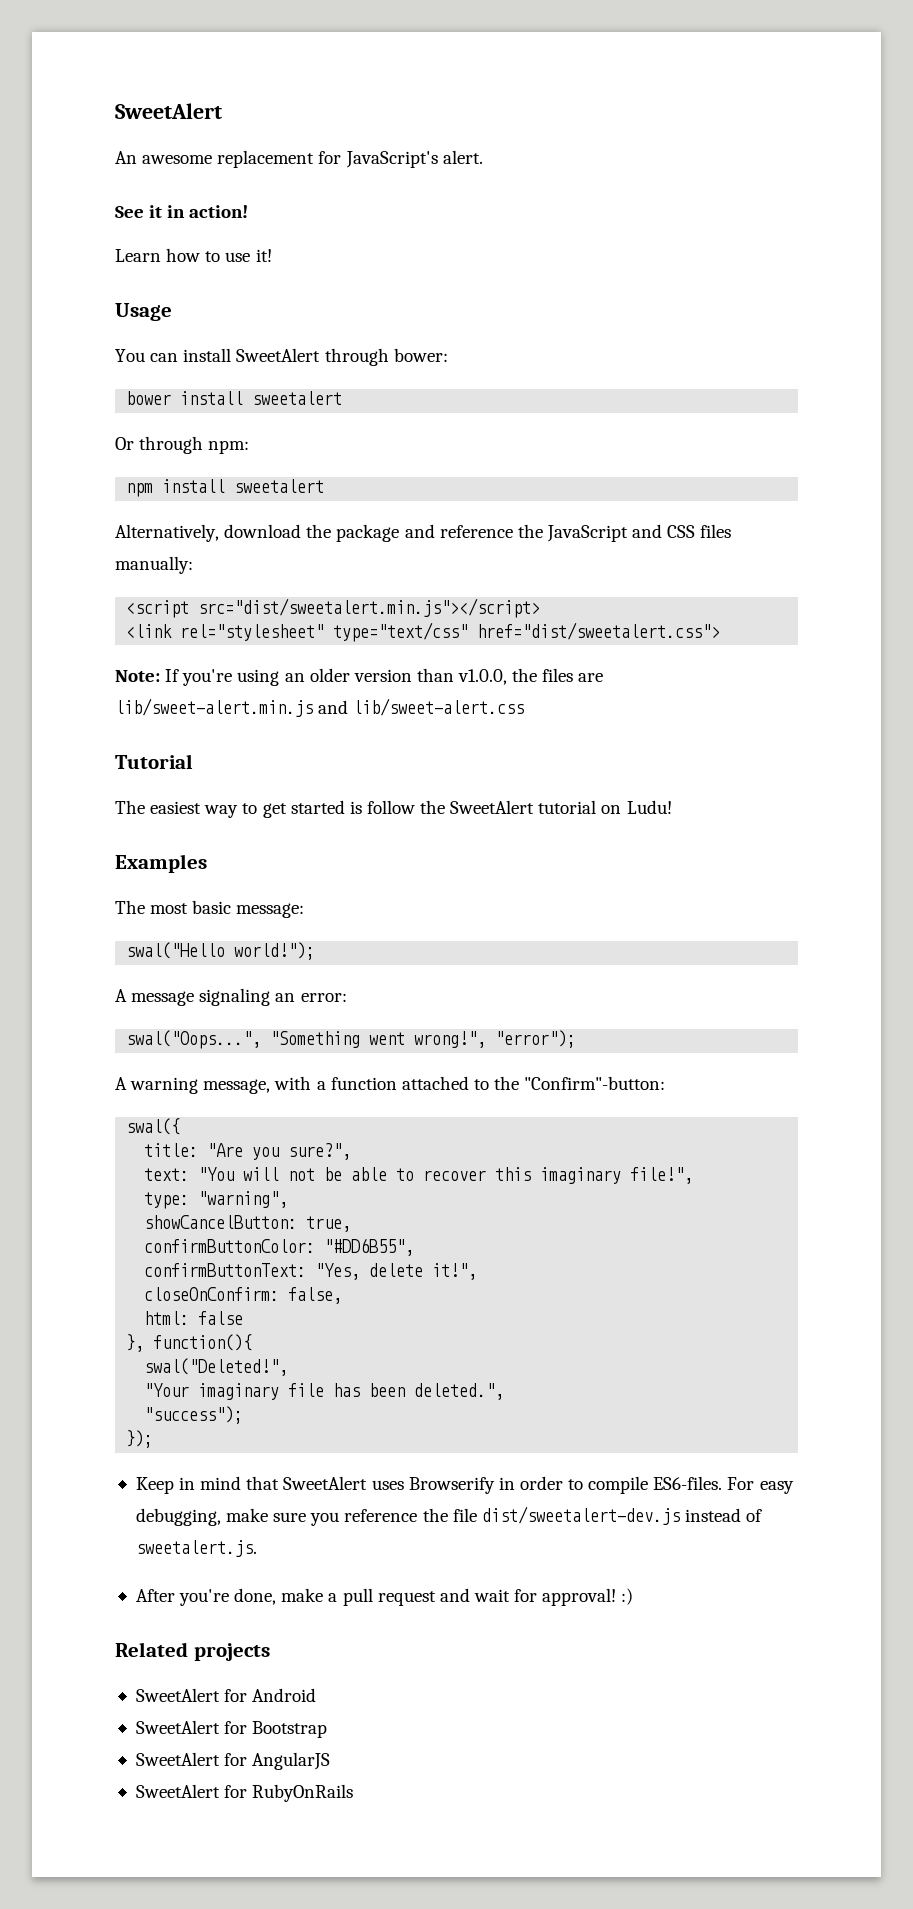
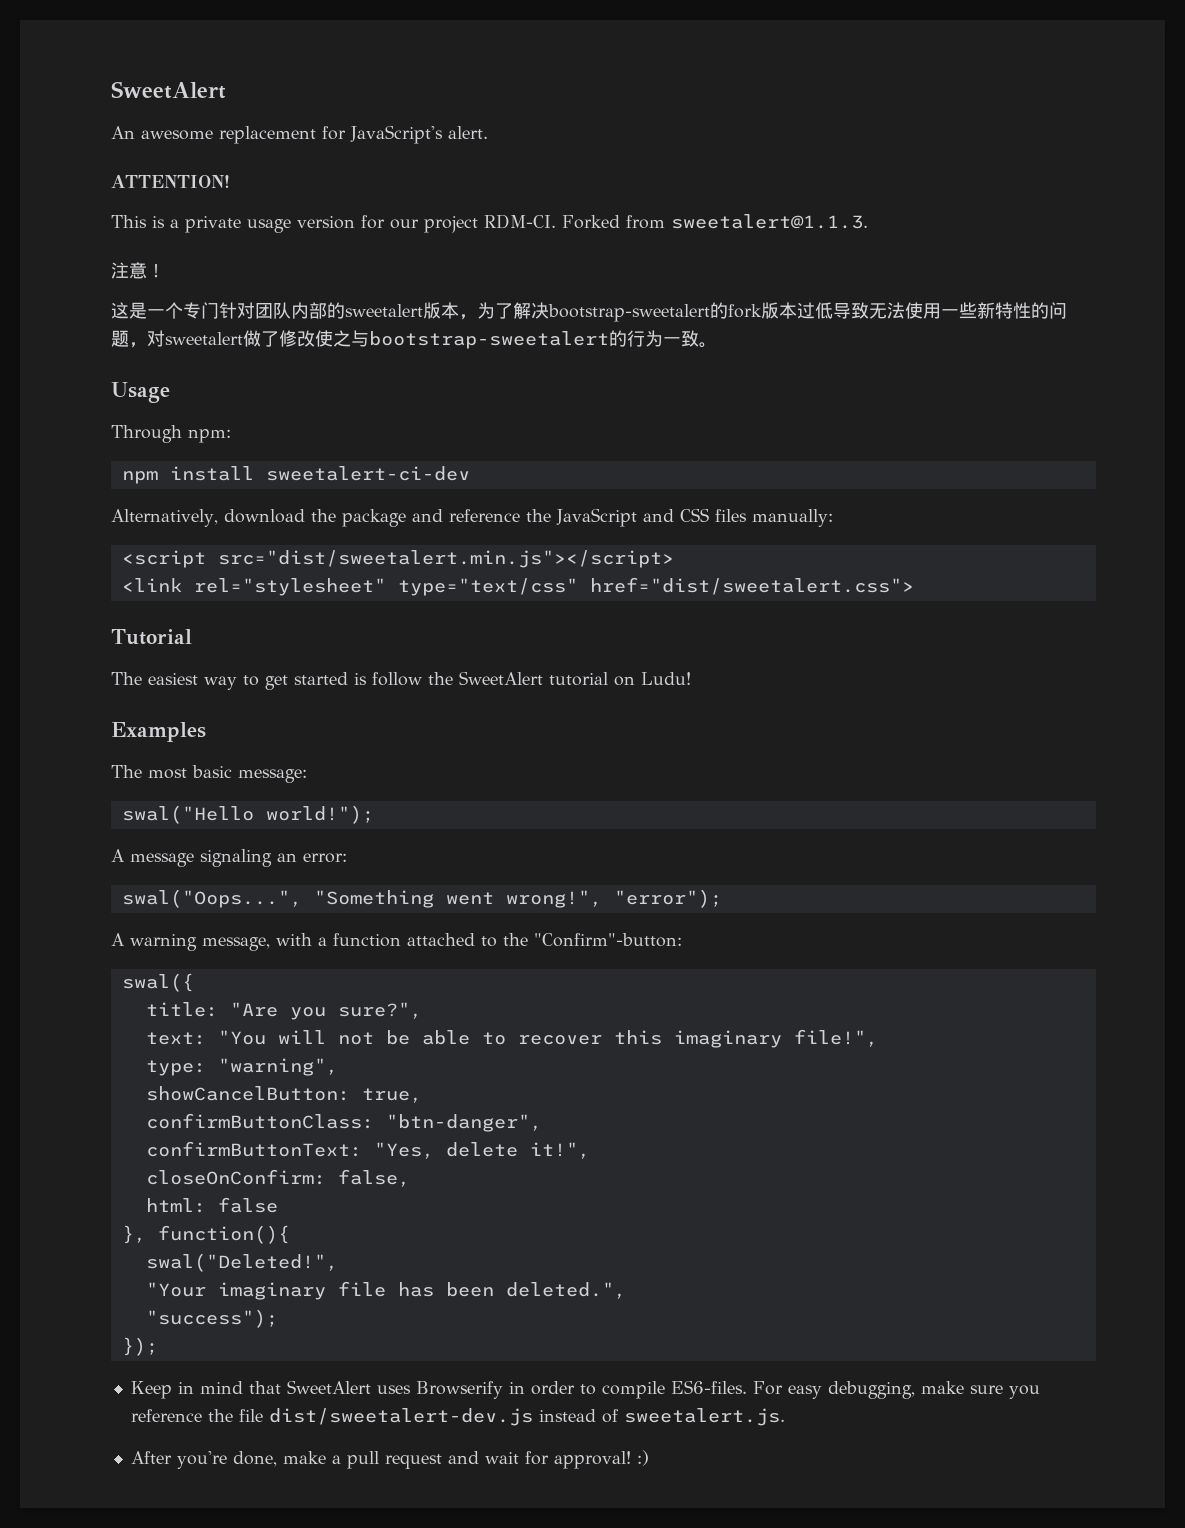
[115,205,249,218] [115,248,272,262] [115,303,172,321] [115,348,448,366] [126,391,343,405] [115,436,204,454] See it in action! // Learn how to use it! // Usage // You can install SweetAlert through bower: // bower install sweetalert // Or through -> [111,175,230,188] [111,214,868,233] [111,262,165,279] [111,302,1067,322] [111,330,717,349] [111,382,170,403] [111,425,182,443] ATTENTION! // This is a private usage version for our project RDM-CI. Forked from sweetalert@1.1.3. // 注意！ // 这是一个专门针对团队内部的sweetalert版本，为了解决bootstrap-sweetalert的fork版本过低导致无法使用一些新特性的问题，对sweetalert做了修改使之与bootstrap-sweetalert的行为一致。 // Usage // Through
[234,479,325,493] sweetalert -> [265,466,470,481] sweetalert-ci-dev
[115,668,604,686] [115,698,525,717] // Note: If you're using an older version than v1.0.0, the files are lib/sweet-alert.min.js and lib/sweet-alert.css -> (914, 586) none
[144,1238,415,1256] confirmButtonColor: "#DD6B55", -> [145,1113,542,1132] confirmButtonClass: "btn-danger",
[115,1642,270,1661] [135,1688,317,1702] [135,1720,328,1738] [135,1752,331,1770] [135,1784,354,1802] // Related projects // SweetAlert for Android // SweetAlert for Bootstrap // SweetAlert for AngularJS // SweetAlert for RubyOnRails -> (649, 1458) none

